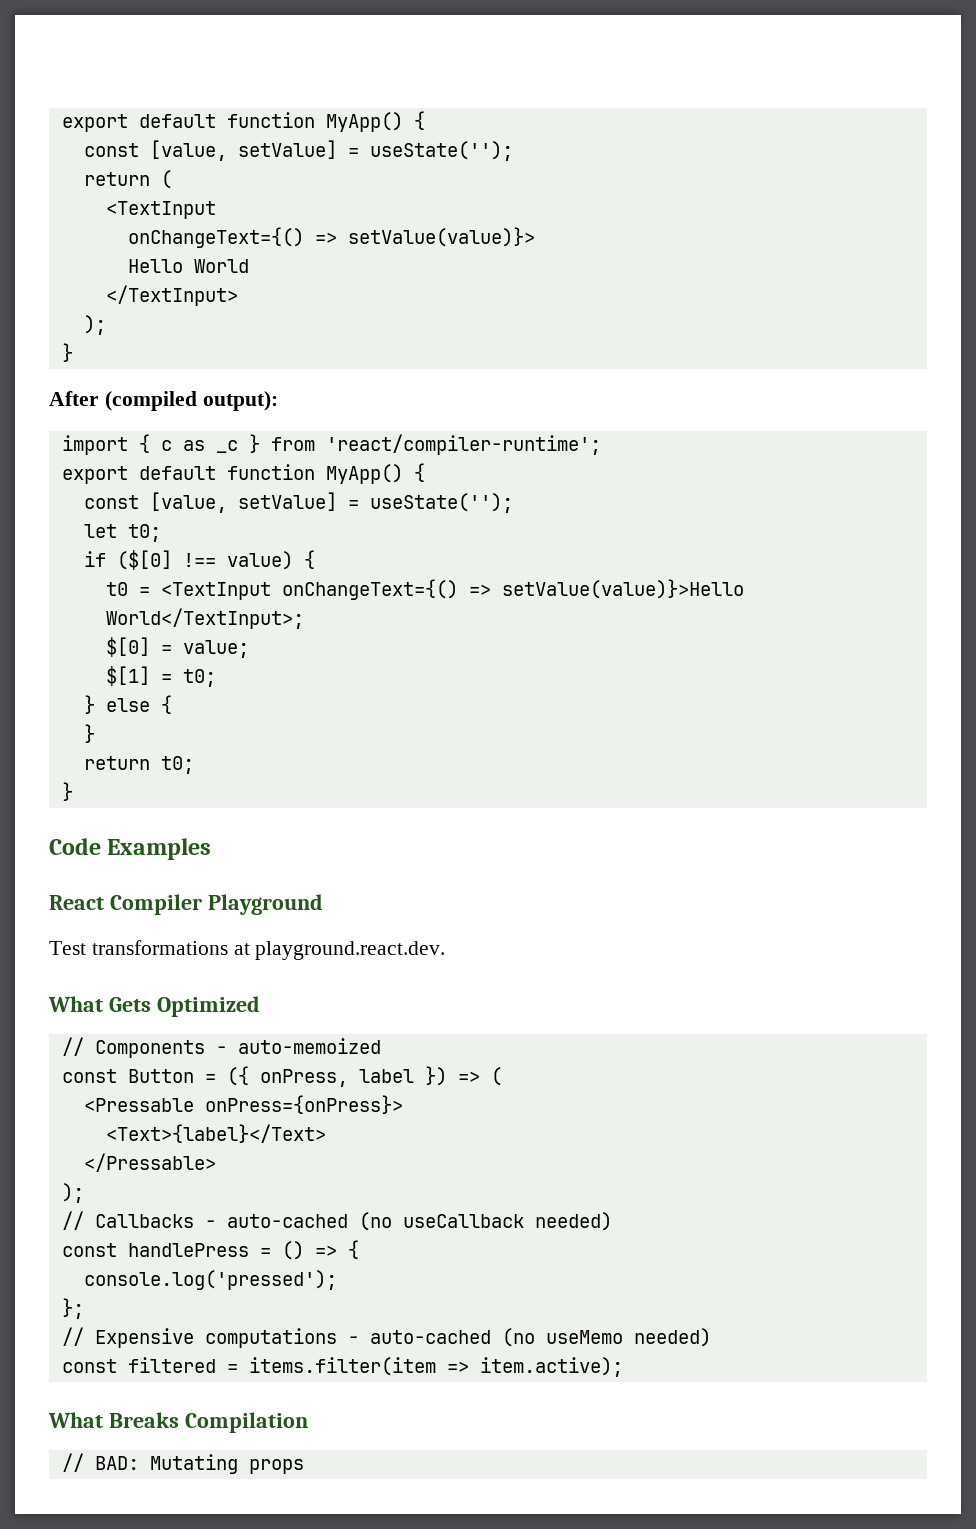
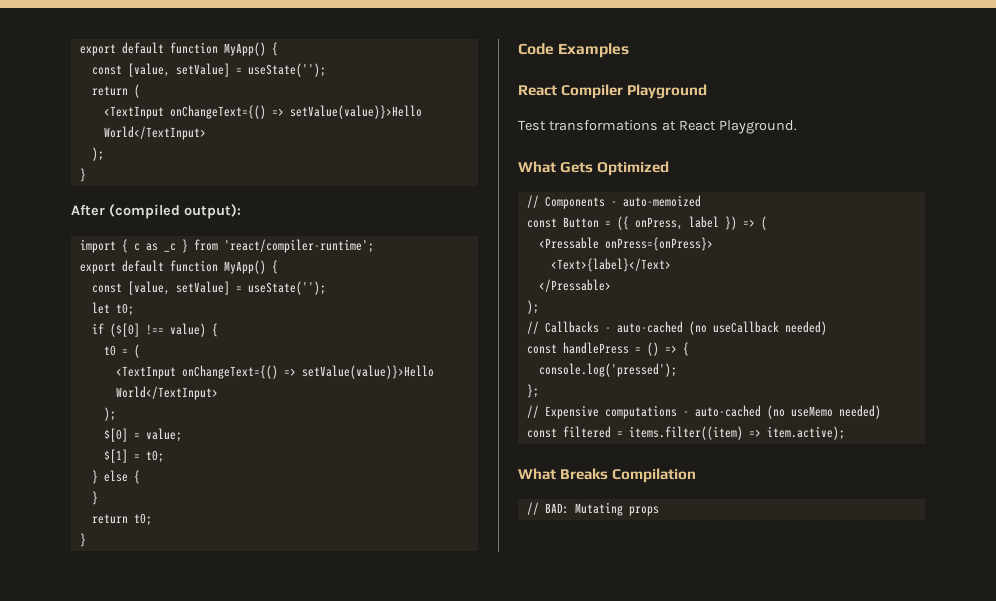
[127,227,535,248] [127,259,249,273] [105,285,238,306] // onChangeText={() => setValue(value)}> // Hello World // </TextInput> -> [169,105,422,119] [103,126,206,140] onChangeText={() => setValue(value)}>Hello World</TextInput>
[160,579,744,600] [105,608,304,629] <TextInput onChangeText={() => setValue(value)}>Hello World</TextInput>; -> [133,344,140,358] [115,365,434,379] [115,386,218,400] [103,407,116,421] ( // <TextInput onChangeText={() => setValue(value)}>Hello World</TextInput> // );
[255,941,446,960] playground.react.dev. -> [678,120,797,134] React Playground.
[248,1357,436,1376] items.filter(item -> [628,426,743,440] items.filter((item)

